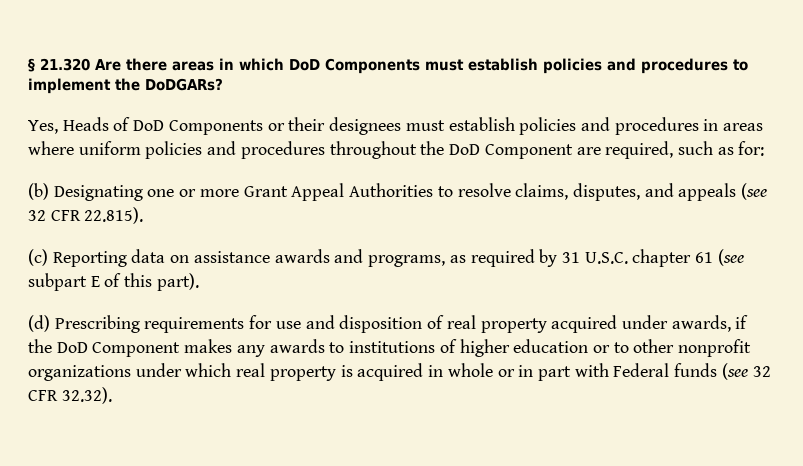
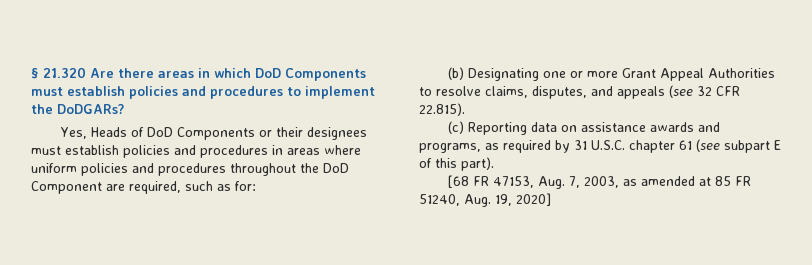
[28,315,749,333] [28,339,752,357] [28,363,771,381] [28,387,112,404] (d) Prescribing requirements for use and disposition of real property acquired under awards, if the DoD Component makes any awards to institutions of higher education or to other nonprofit organizations under which real property is acquired in whole or in part with Federal funds (see 32 CFR 32.32). -> [448,175,752,189] [419,193,551,207] [68 FR 47153, Aug. 7, 2003, as amended at 85 FR 51240, Aug. 19, 2020]

